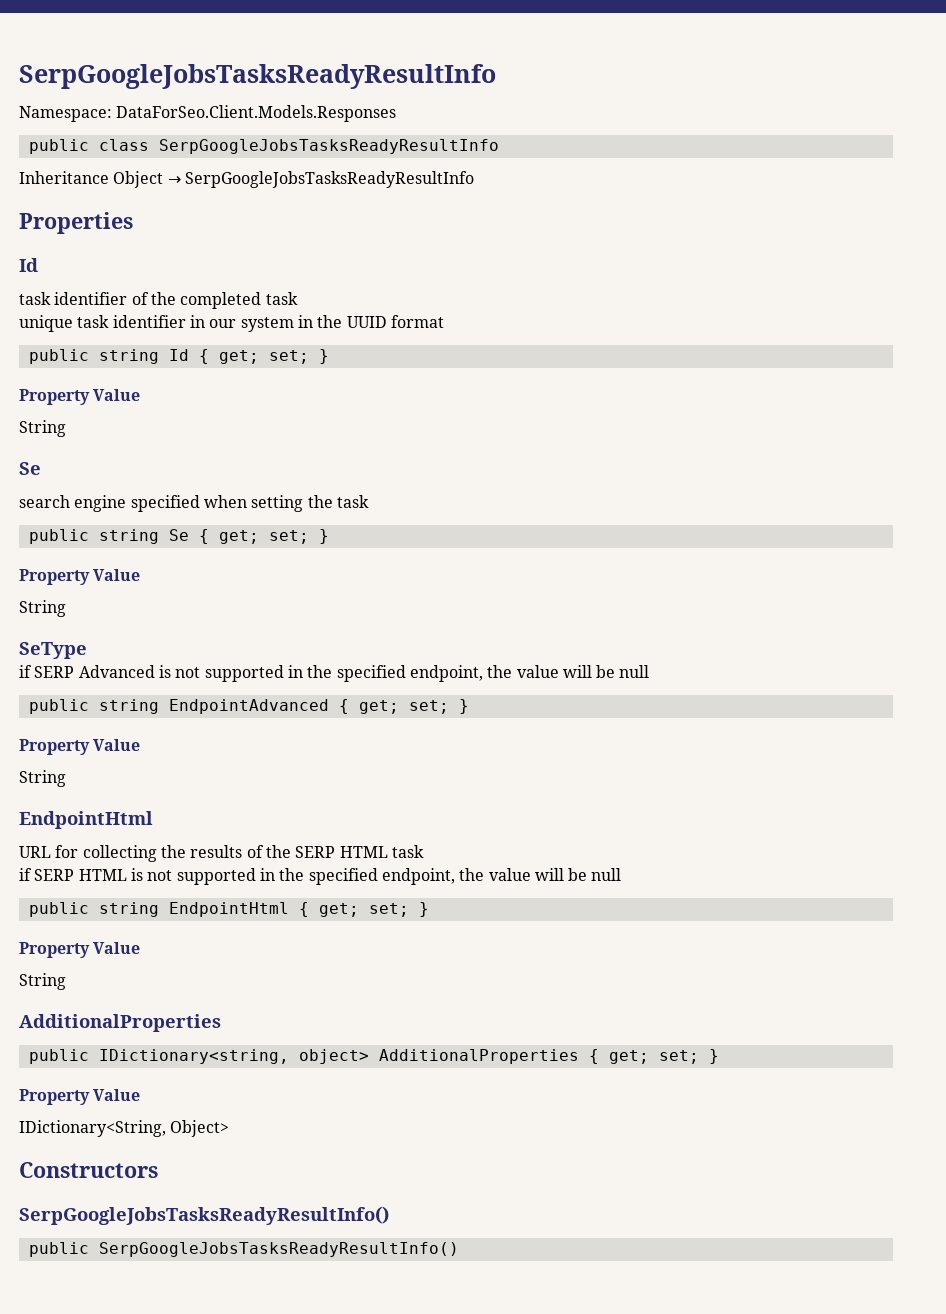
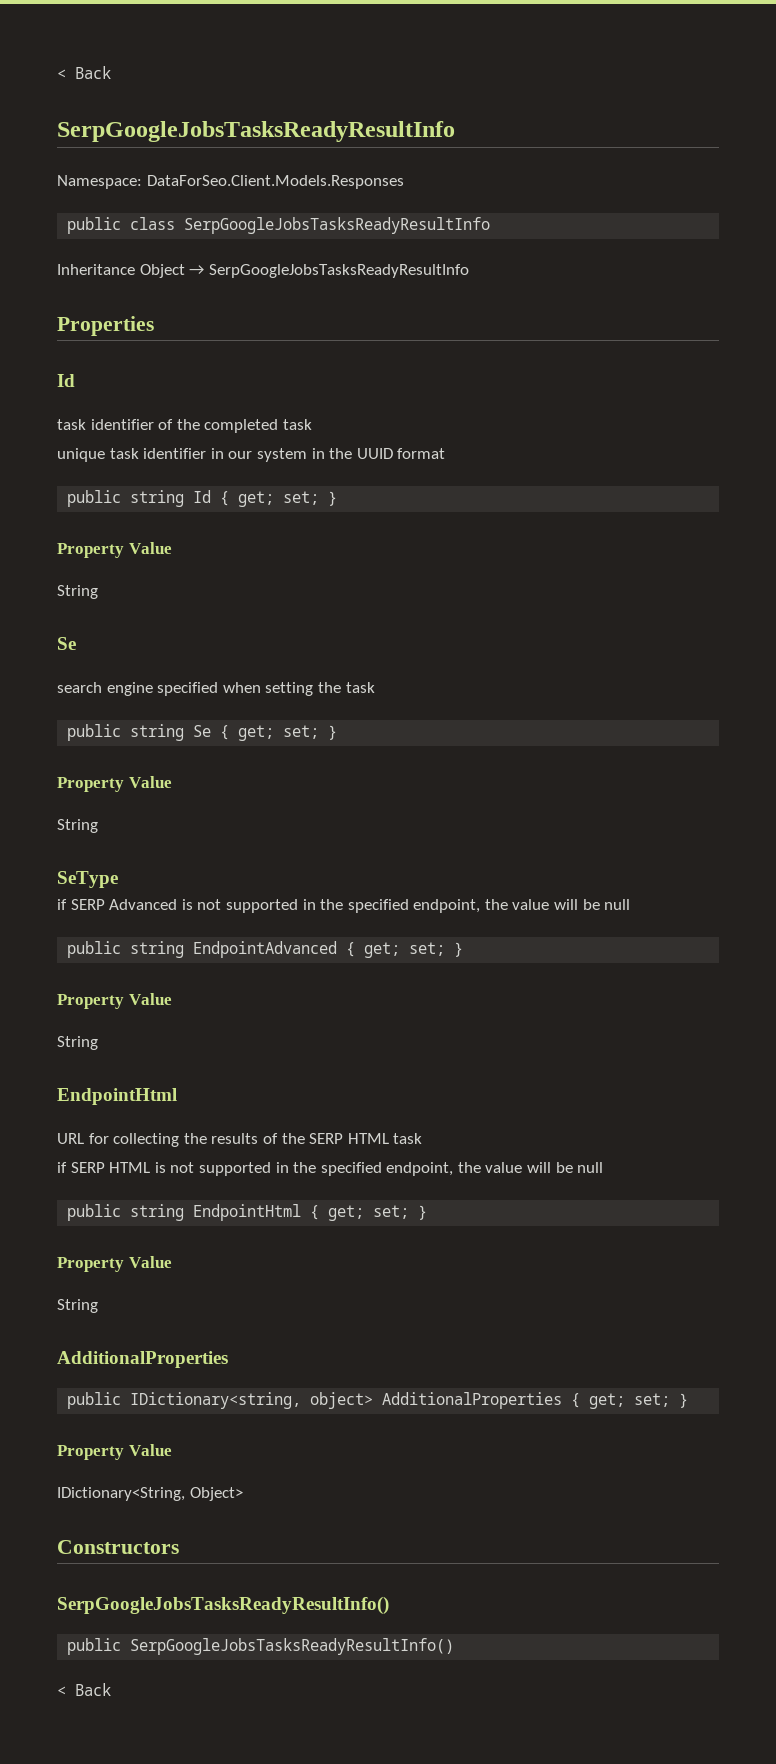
(19, 76) none -> [57,66,111,79] < Back //
(459, 1249) none -> [57,1683,111,1696] // < Back

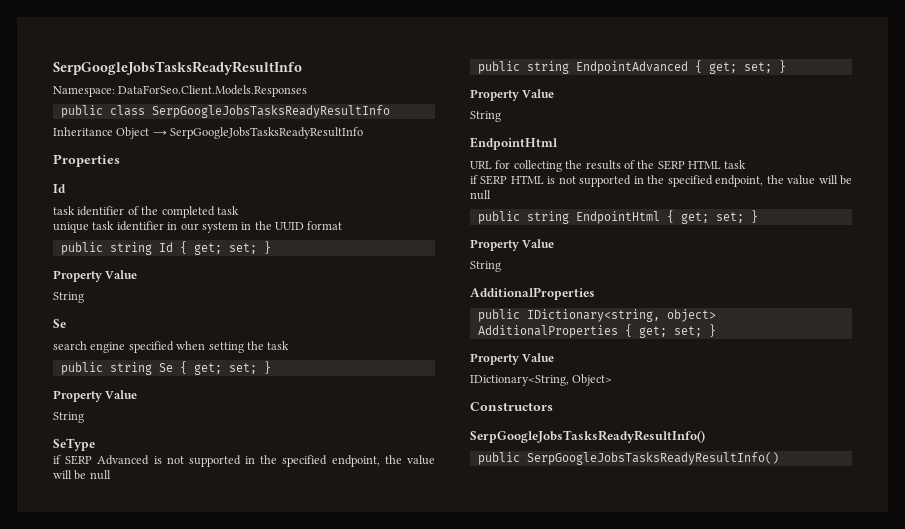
[57,66,111,79] < Back // -> (53, 68) none
[57,1683,111,1696] // < Back -> (779, 458) none

